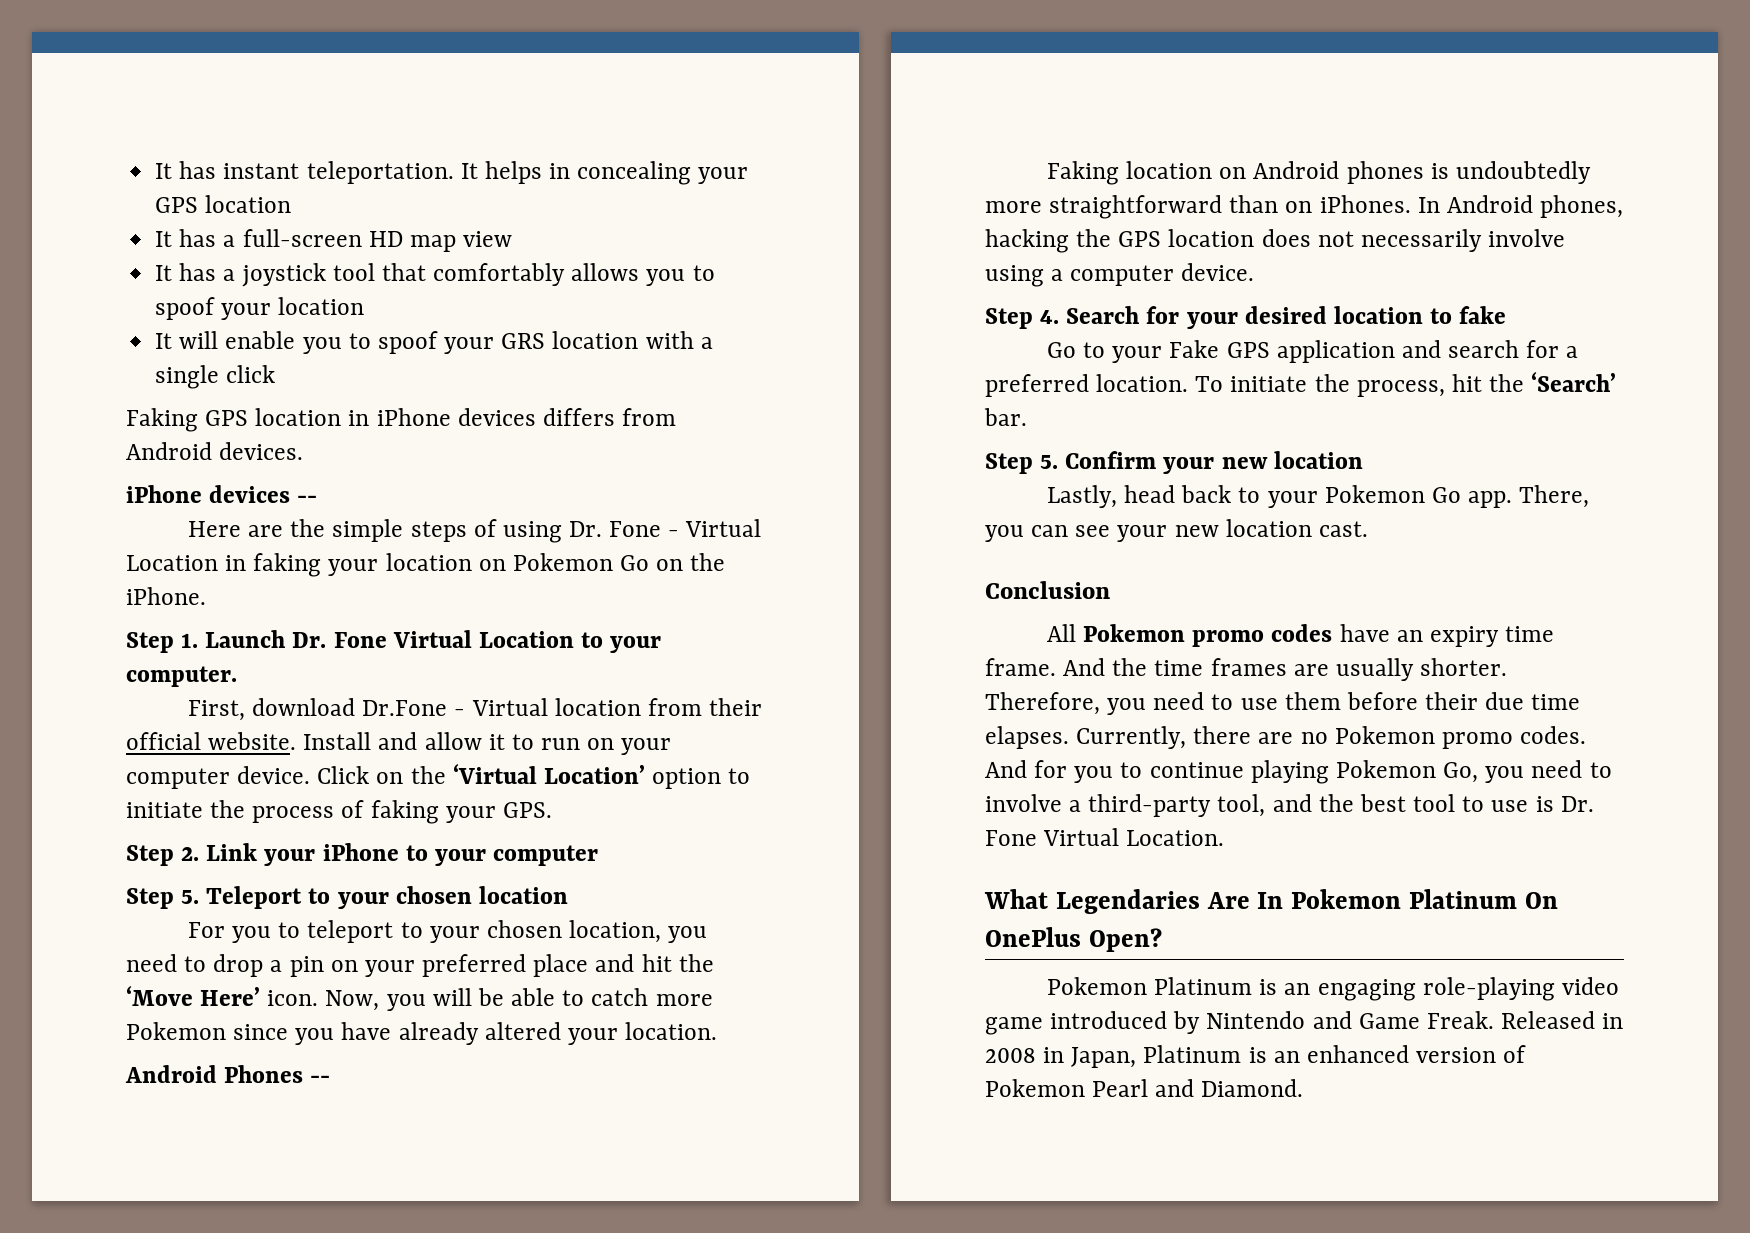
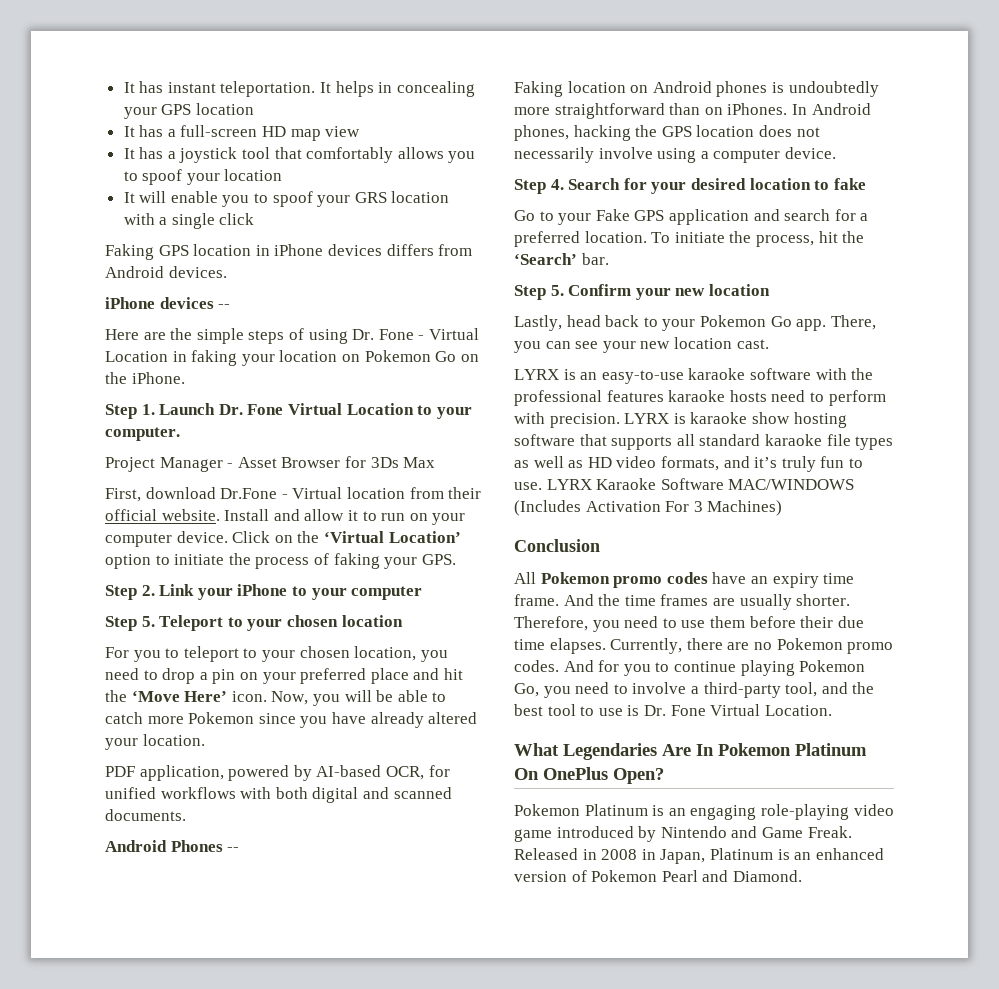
(237, 676) none -> [105,456,436,472] // Project Manager - Asset Browser for 3Ds Max
(718, 1031) none -> [105,765,450,781] [105,787,452,803] [105,809,186,821] // PDF application, powered by AI-based OCR, for unified workflows with both digital and scanned documents.
(1368, 529) none -> [514,368,874,384] [514,390,886,406] [514,412,847,428] [514,434,894,450] [514,456,863,472] [514,478,855,490] [514,500,783,516] // LYRX is an easy-to-use karaoke software with the professional features karaoke hosts need to perform with precision. LYRX is karaoke show hosting software that supports all standard karaoke file types as well as HD video formats, and it’s truly fun to use. LYRX Karaoke Software MAC/WINDOWS (Includes Activation For 3 Machines)

